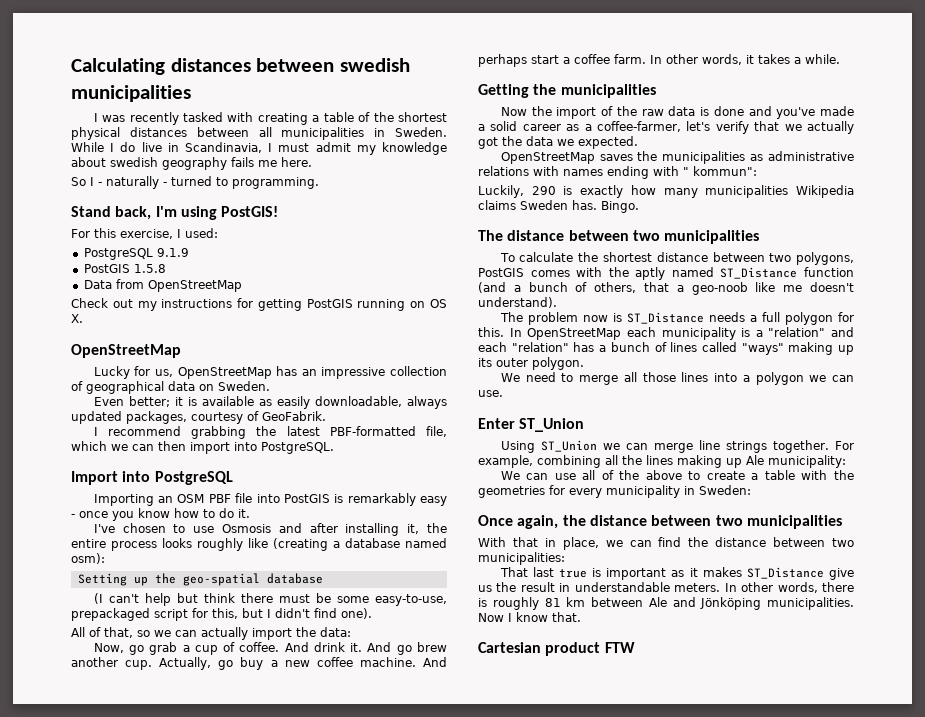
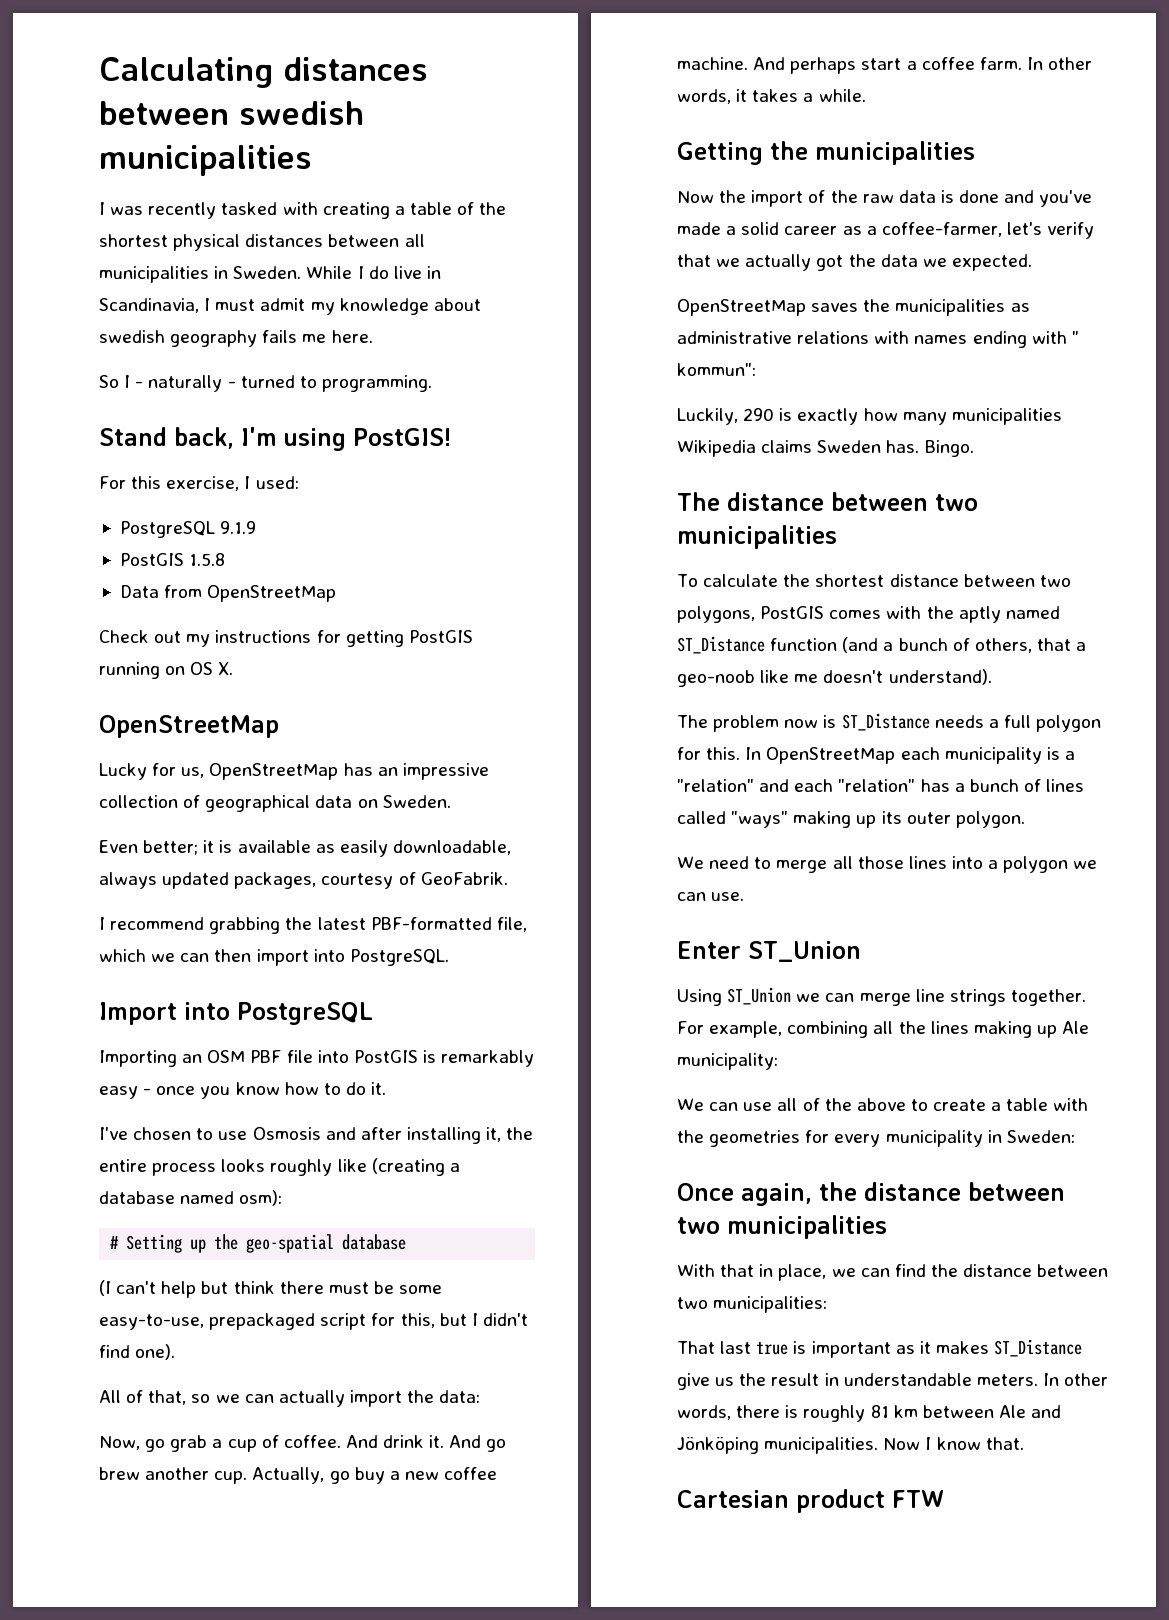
(105, 558) none -> [110,1236,120,1249] #

